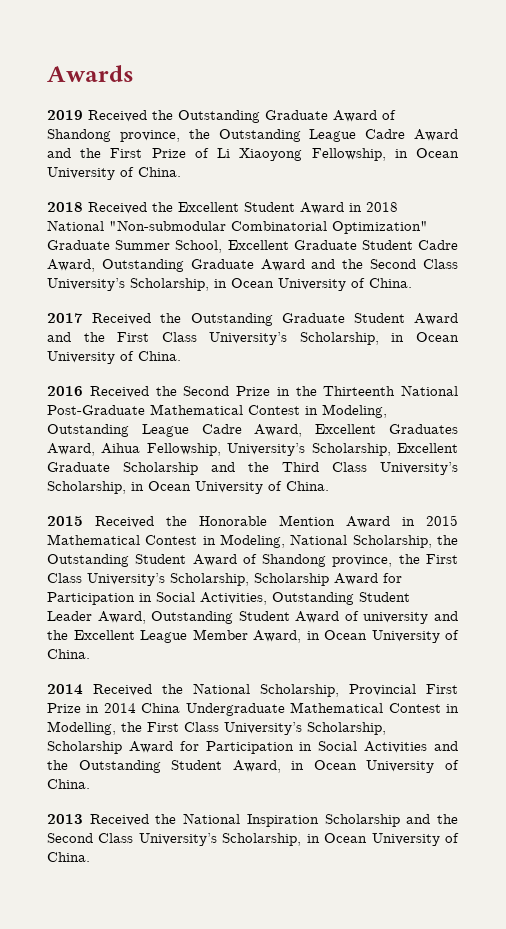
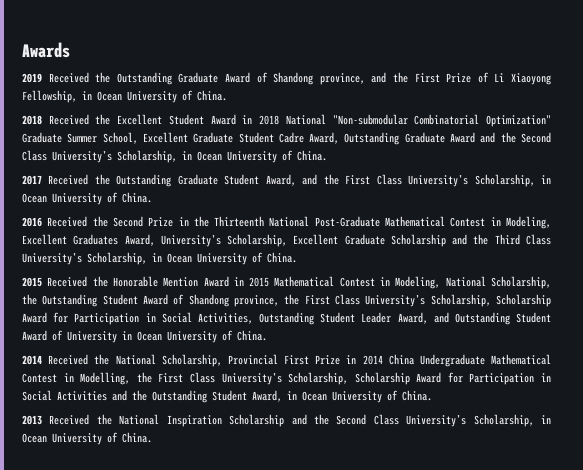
[188,129,458,142] the Outstanding League Cadre Award -> (365, 79) none
[414,313,458,325] Award -> [265,174,296,186] Award,
[47,424,303,437] Outstanding League Cadre Award, -> (552, 222) none
[101,443,221,456] Aihua Fellowship, -> (155, 240) none
[151,611,458,624] [47,629,301,643] Outstanding Student Award of university and the Excellent League Member Award, -> [433,312,552,325] [22,330,117,343] and Outstanding Student Award of University

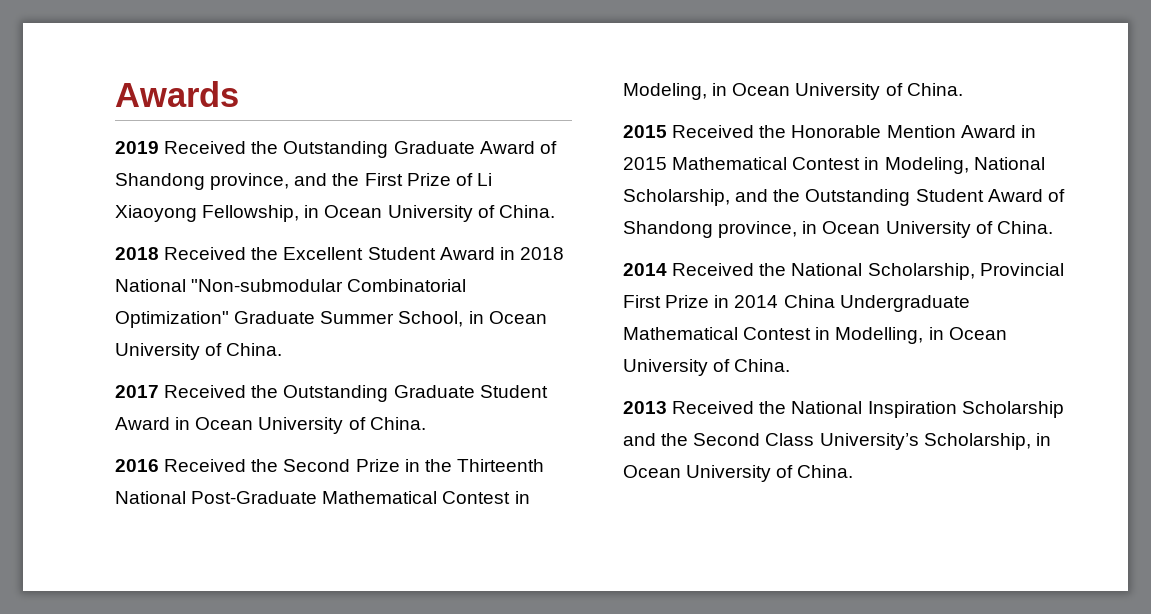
[142,132,552,145] [22,150,177,163] Excellent Graduate Student Cadre Award, Outstanding Graduate Award and the Second Class University’s Scholarship, -> (464, 319) none
[265,174,535,187] Award, and the First Class University’s Scholarship, -> [115,417,170,430] Award
[22,234,551,247] [22,252,147,265] Excellent Graduates Award, University’s Scholarship, Excellent Graduate Scholarship and the Third Class University’s Scholarship, -> (707, 91) none
(552, 282) none -> [735,189,769,202] and
[284,294,551,307] [22,312,552,325] [22,330,117,343] the First Class University’s Scholarship, Scholarship Award for Participation in Social Activities, Outstanding Student Leader Award, and Outstanding Student Award of University -> (798, 229) none
[136,372,551,385] [22,390,282,403] the First Class University’s Scholarship, Scholarship Award for Participation in Social Activities and the Outstanding Student Award, -> (924, 335) none

